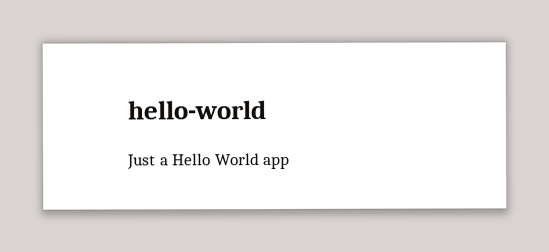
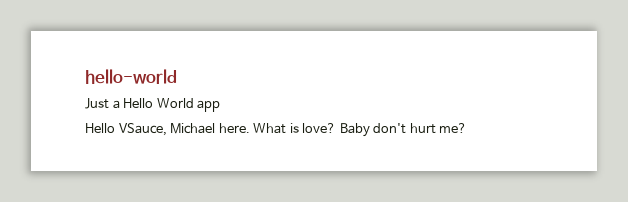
(291, 162) none -> [85,123,468,137] // Hello VSauce, Michael here. What is love? Baby don't hurt me?

